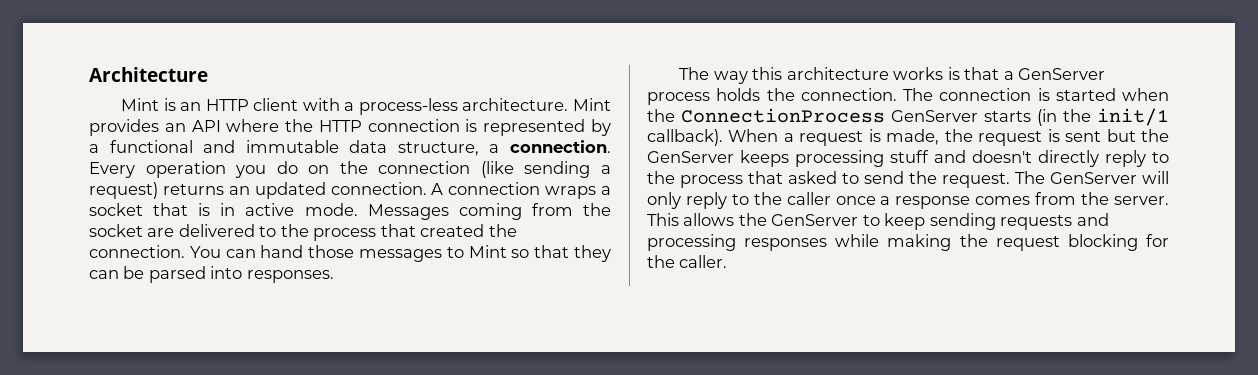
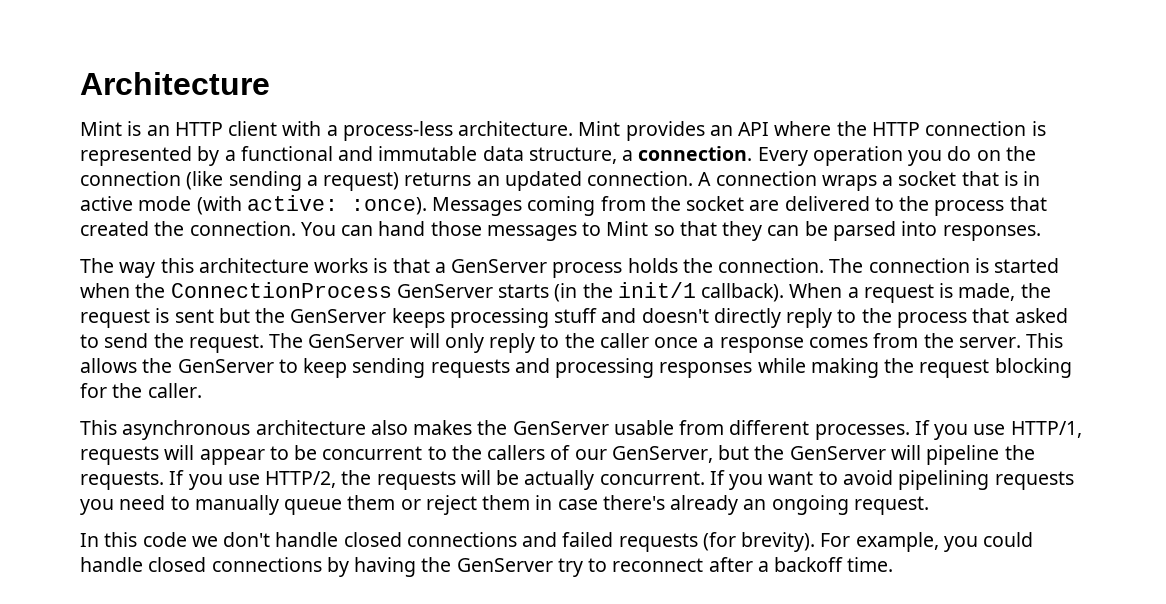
[304,203,358,216] mode. -> [138,195,427,215] mode (with active: :once).
(728, 261) none -> [80,420,1082,440] [80,445,1035,465] [80,470,1074,490] [80,495,929,515] [80,532,1034,552] [80,557,894,577] // This asynchronous architecture also makes the GenServer usable from different processes. If you use HTTP/1, requests will appear to be concurrent to the callers of our GenServer, but the GenServer will pipeline the requests. If you use HTTP/2, the requests will be actually concurrent. If you want to avoid pipelining requests you need to manually queue them or reject them in case there's already an ongoing request. // In this code we don't handle closed connections and failed requests (for brevity). For example, you could handle closed connections by having the GenServer try to reconnect after a backoff time.

